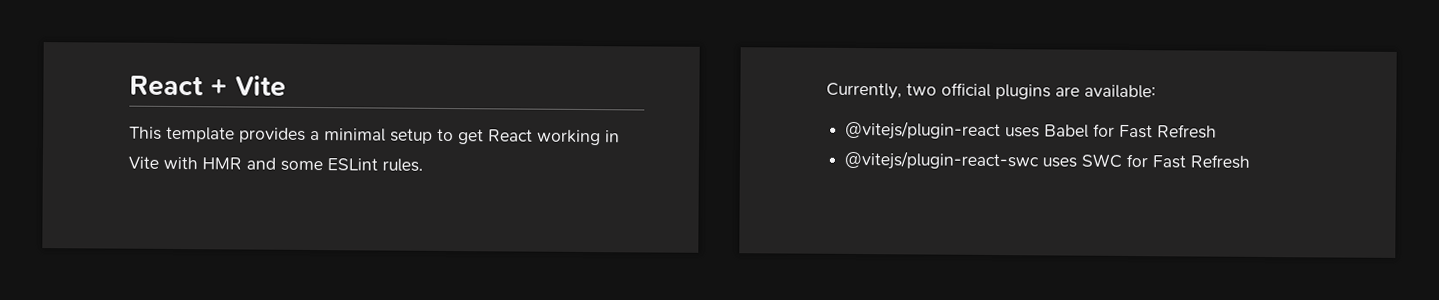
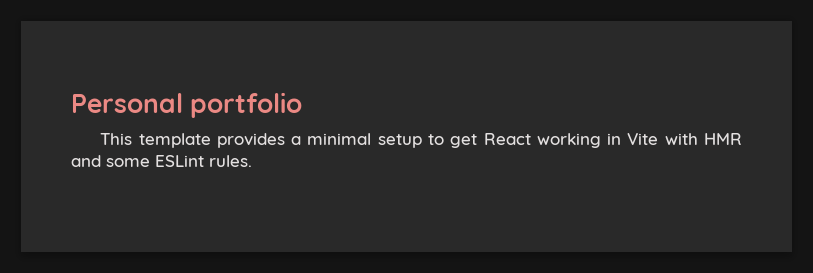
[129,75,286,97] React + Vite -> [71,92,303,118] Personal portfolio
[826,82,1156,100] [845,120,1218,141] [844,150,1251,171] // Currently, two official plugins are available: // @vitejs/plugin-react uses Babel for Fast Refresh // @vitejs/plugin-react-swc uses SWC for Fast Refresh -> (252, 161) none

